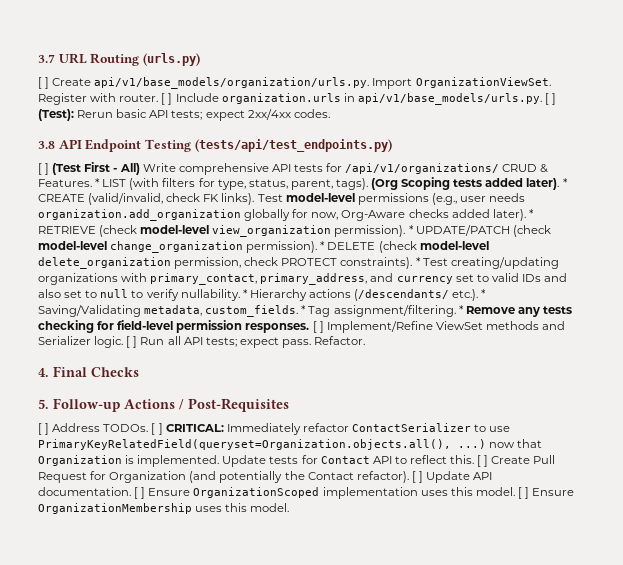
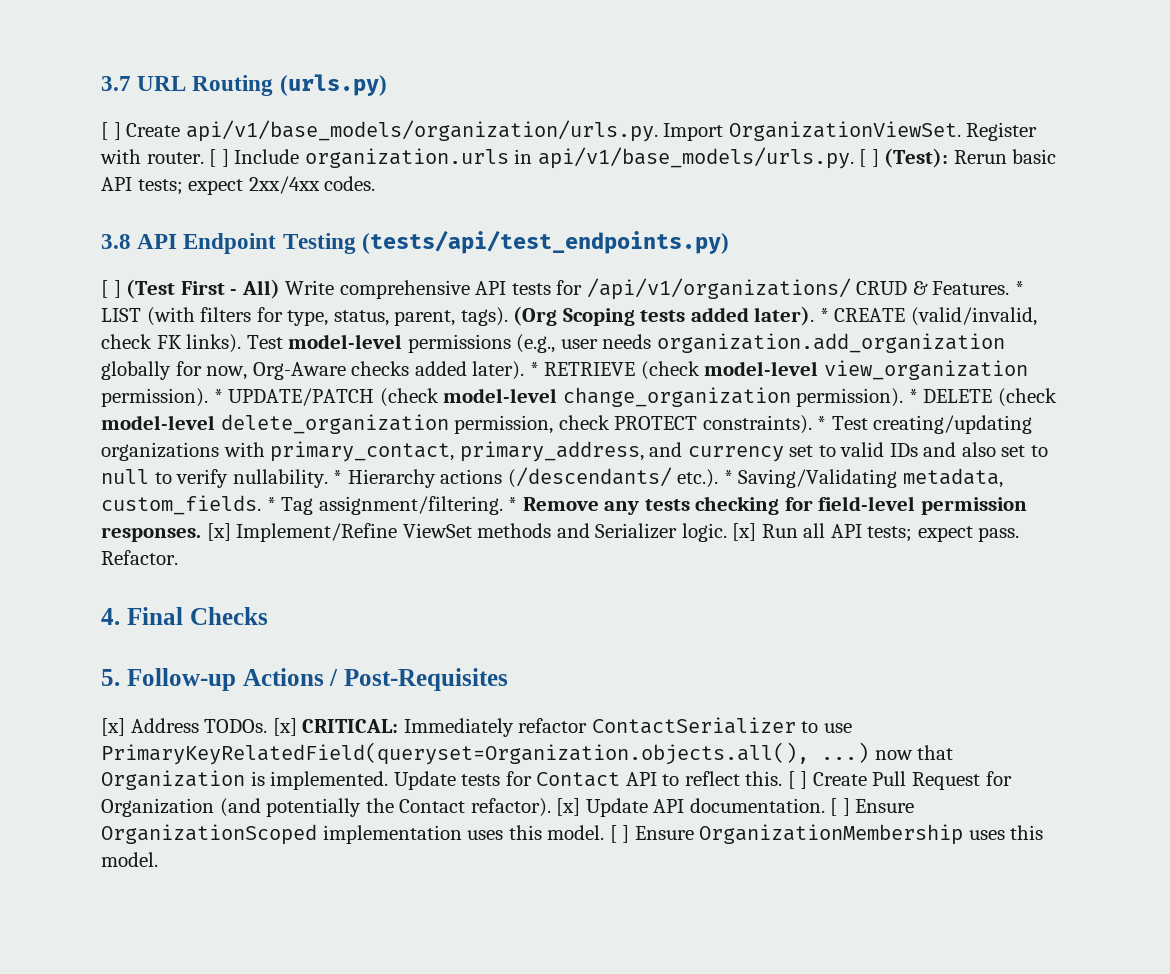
[312,321,324,333] [ ] -> [206,523,231,541] [x]
[126,336,138,348] [ ] -> [732,523,757,541] [x]
[38,423,163,435] [ ] Address TODOs. [ ] -> [101,718,297,736] [x] Address TODOs. [x]
[411,471,423,483] [ ] -> [556,798,581,816] [x]

